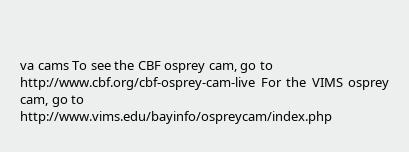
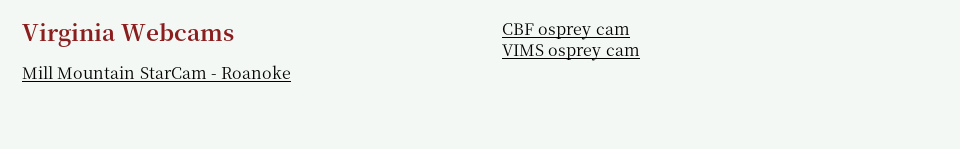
[20,60,273,73] [20,77,389,90] [20,95,85,107] [20,111,332,124] va cams To see the CBF osprey cam, go to http://www.cbf.org/cbf-osprey-cam-live For the VIMS osprey cam, go to http://www.vims.edu/bayinfo/ospreycam/index.php -> [22,23,235,47] [22,65,292,79] [502,23,630,40] [502,44,640,61] Virginia Webcams // Mill Mountain StarCam - Roanoke // CBF osprey cam // VIMS osprey cam

